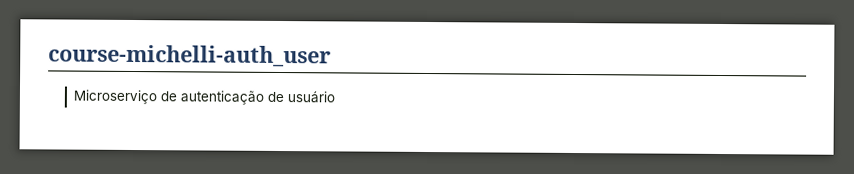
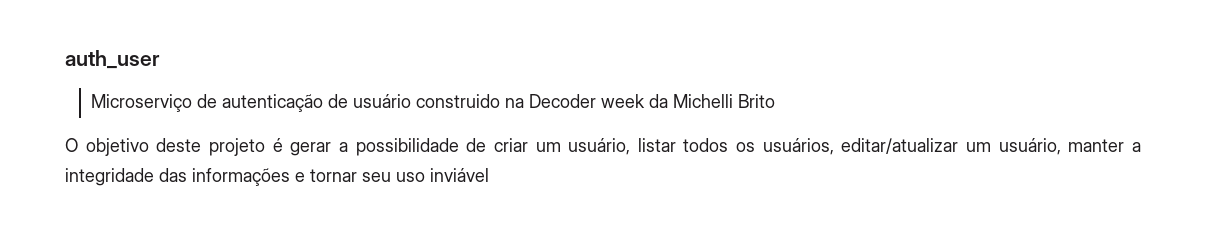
[48,44,331,68] course-michelli-auth_user -> [65,50,160,69] auth_user
(336, 97) none -> [416,94,776,108] [65,138,1141,156] [65,168,489,186] construido na Decoder week da Michelli Brito // O objetivo deste projeto é gerar a possibilidade de criar um usuário, listar todos os usuários, editar/atualizar um usuário, manter a integridade das informações e tornar seu uso inviável

